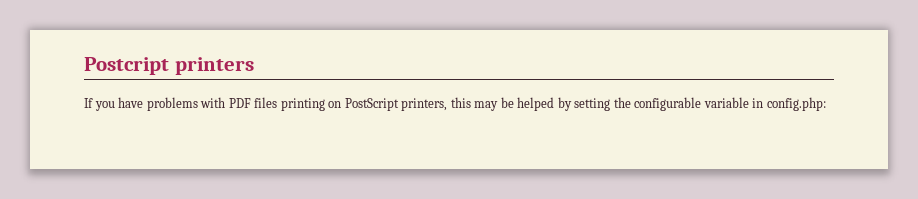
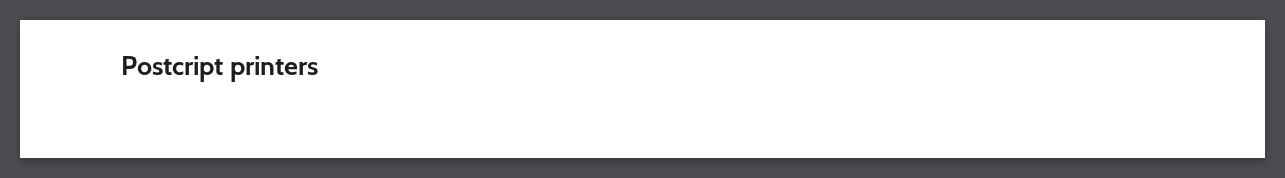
[84,97,826,111] // If you have problems with PDF files printing on PostScript printers, this may be helped by setting the configurable variable in config.php: -> (319, 69) none

